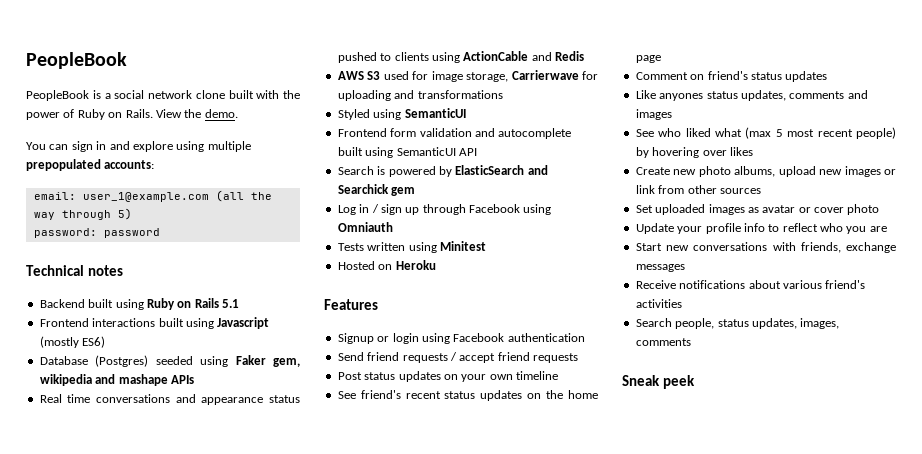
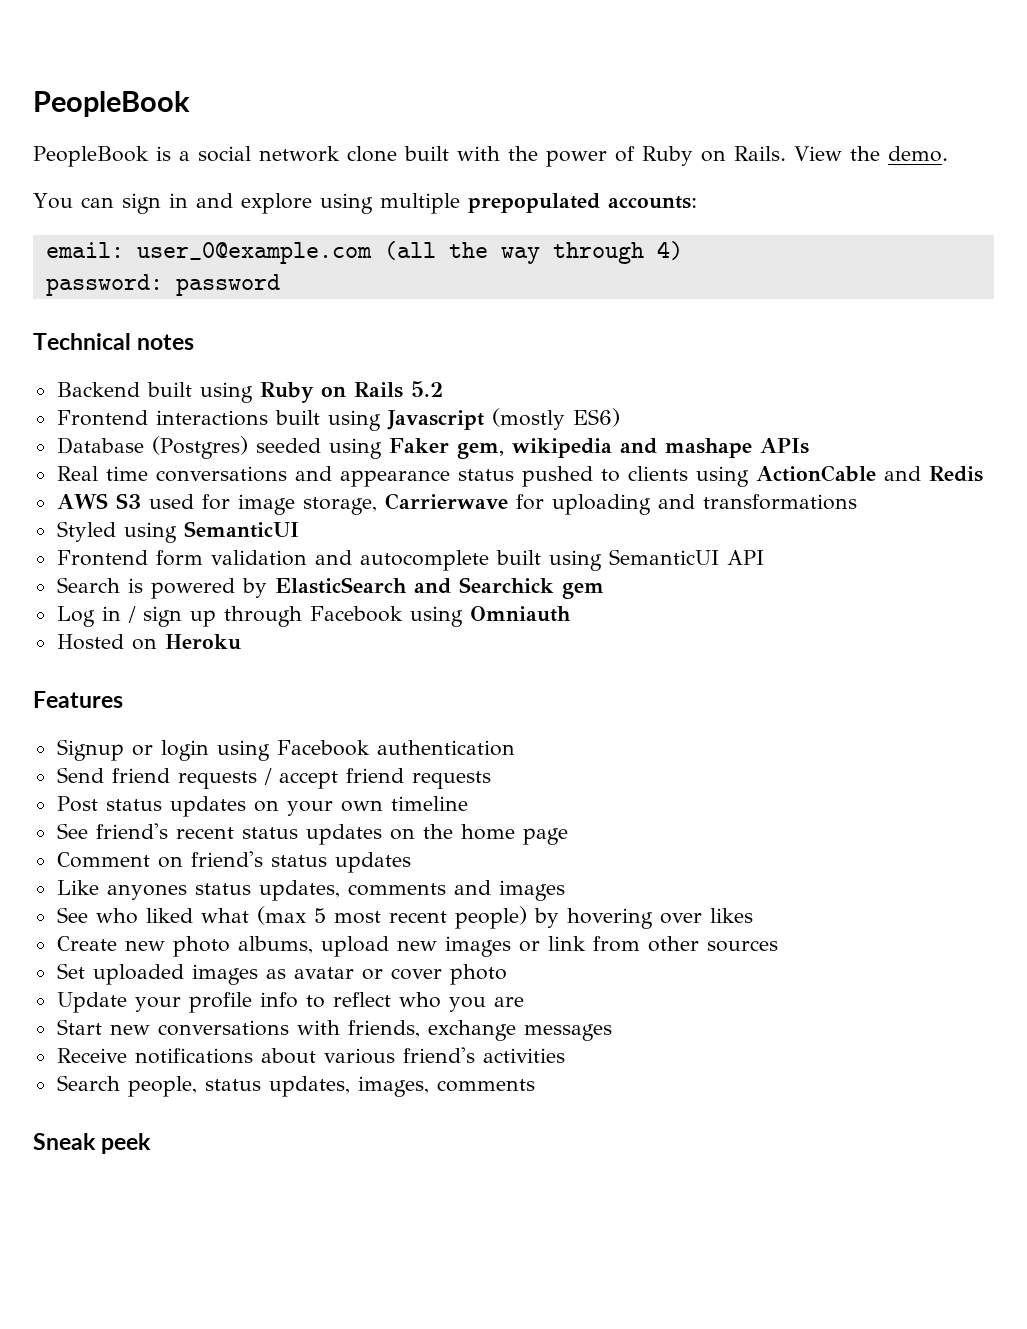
[82,192,209,202] user_1@example.com -> [136,242,372,264] user_0@example.com
[117,208,132,220] 5) -> [656,241,683,260] 4)
[222,299,239,308] 5.1 -> [410,381,443,397] 5.2
[337,241,486,253] // Tests written using Minitest -> (571, 614) none

